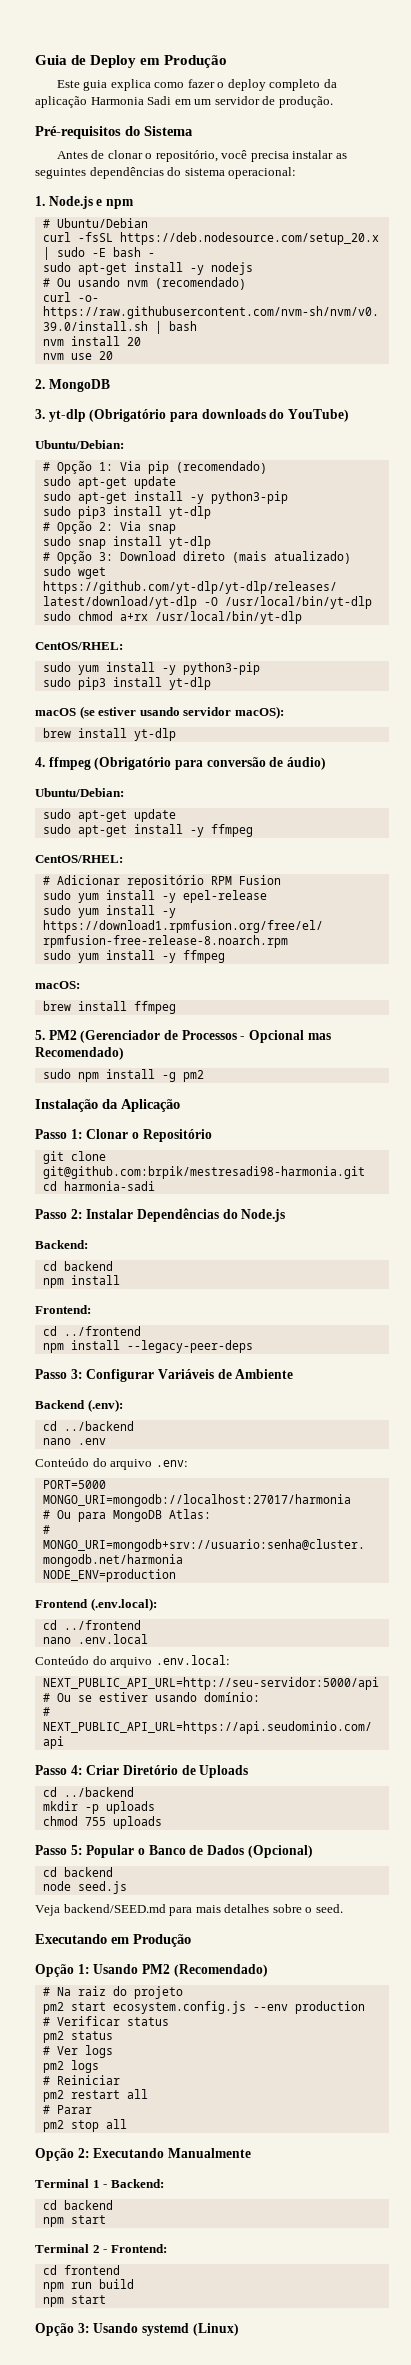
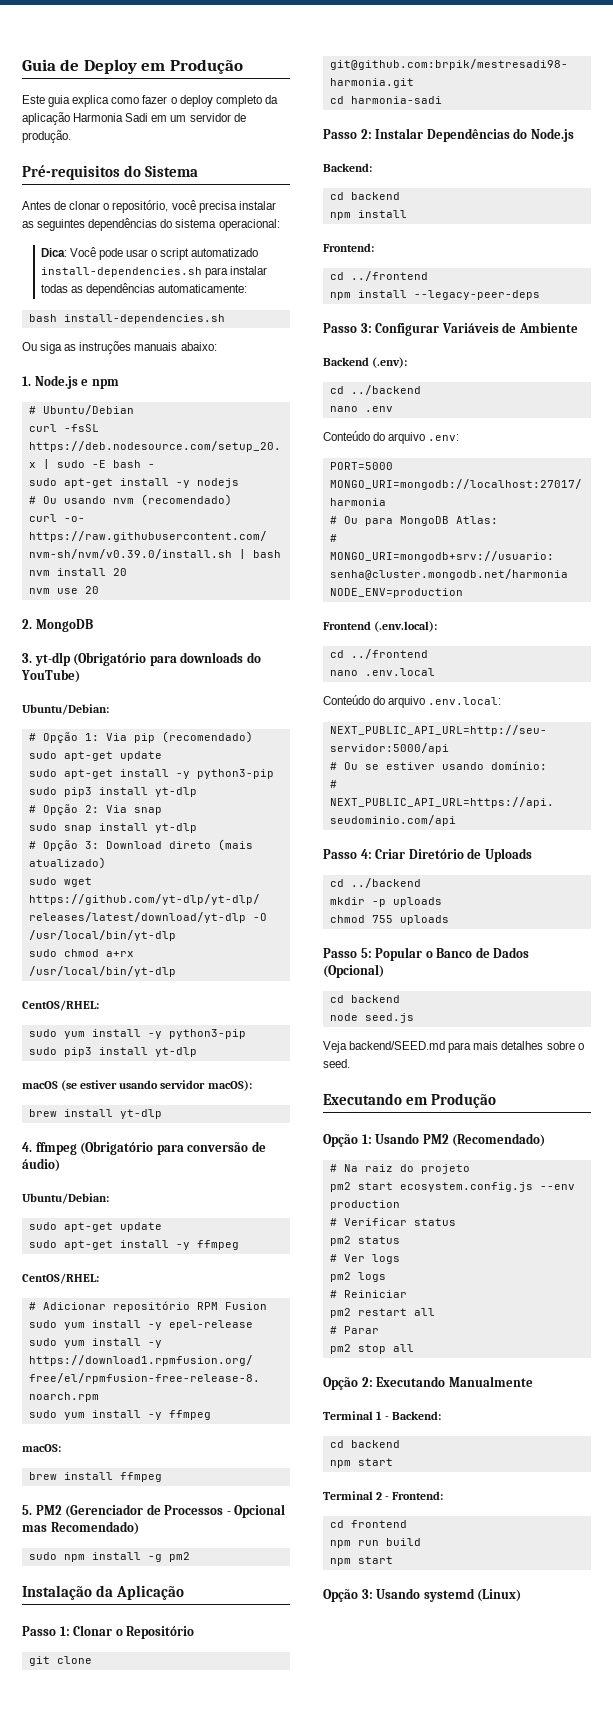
(297, 173) none -> [40,247,259,260] [40,266,267,278] [40,283,247,296] [28,314,225,324] [22,341,217,354] // Dica: Você pode usar o script automatizado install-dependencies.sh para instalar todas as dependências automaticamente: // bash install-dependencies.sh // Ou siga as instruções manuais abaixo:

